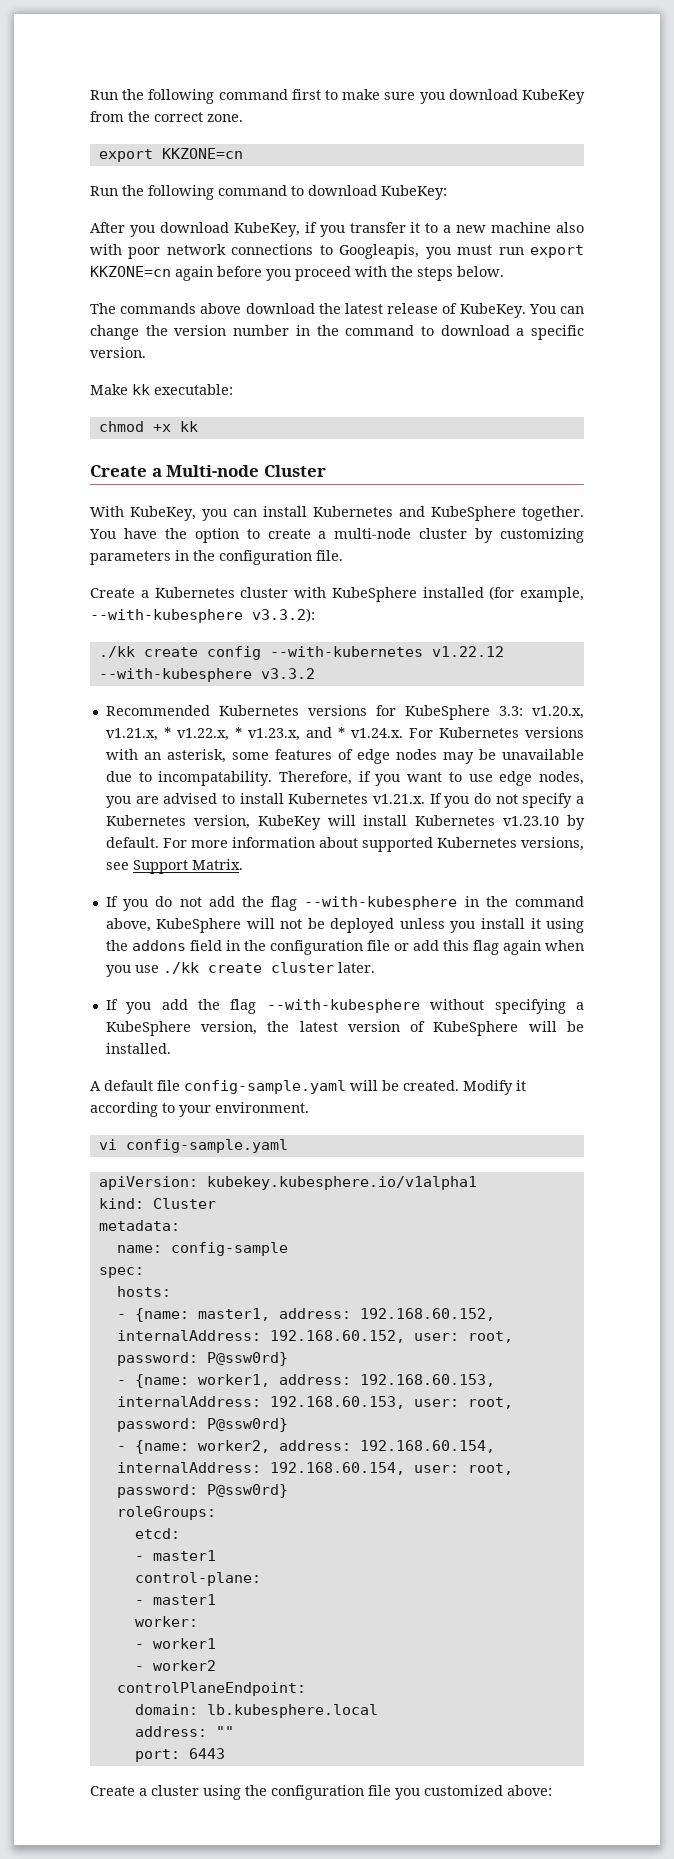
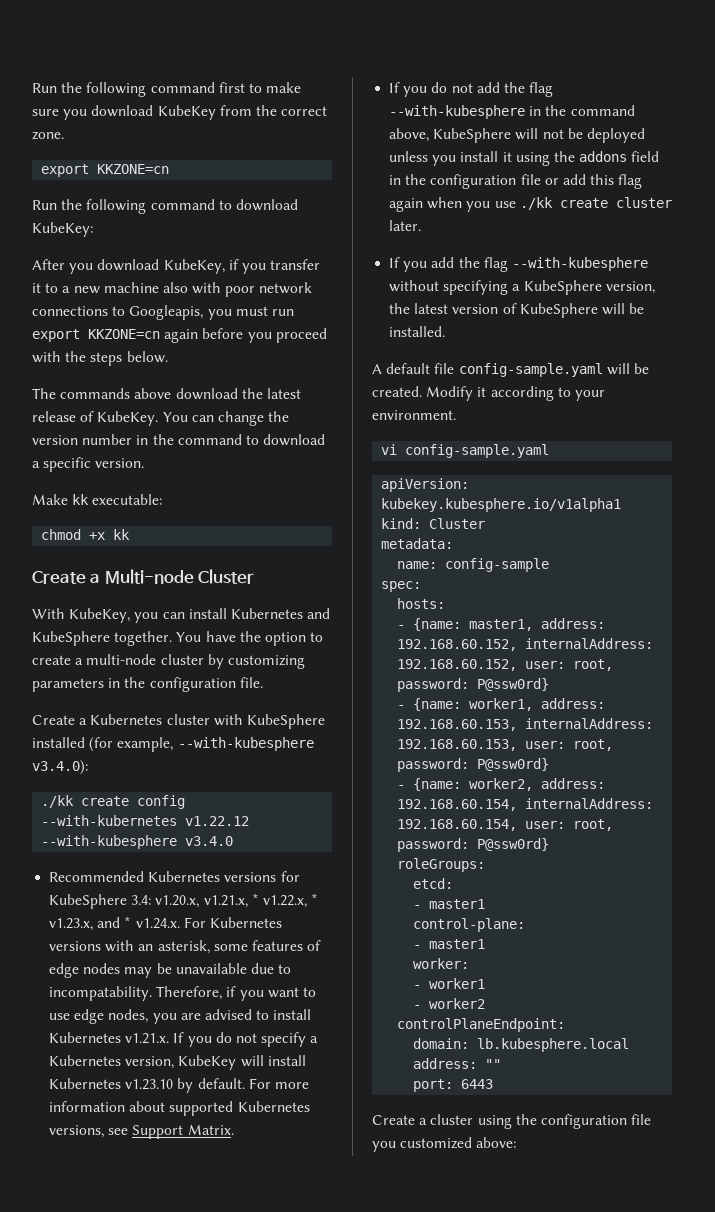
[252,608,315,622] v3.3.2): -> [32,760,88,775] v3.4.0):
[260,668,315,679] v3.3.2 -> [185,836,234,846] v3.4.0
[498,706,523,716] 3.3: -> [131,895,152,905] 3.4:

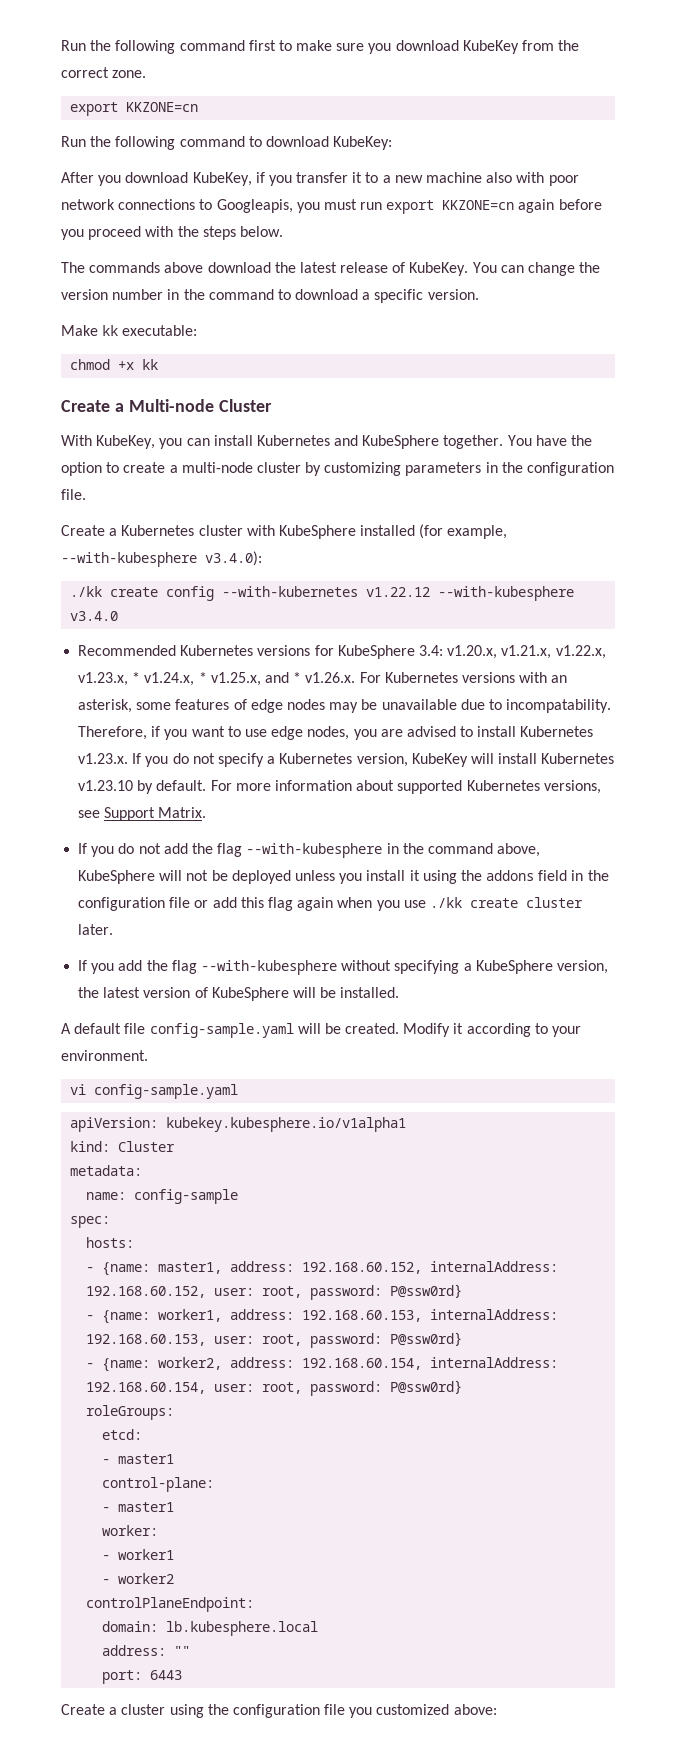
[251,893,319,908] [49,918,94,931] * v1.22.x, * v1.23.x, -> [555,645,606,659] [78,672,261,686] v1.22.x, v1.23.x, * v1.24.x, * v1.25.x,
[135,918,180,929] v1.24.x. -> [305,672,356,683] v1.26.x.
[125,1033,170,1044] v1.21.x. -> [78,753,129,764] v1.23.x.

